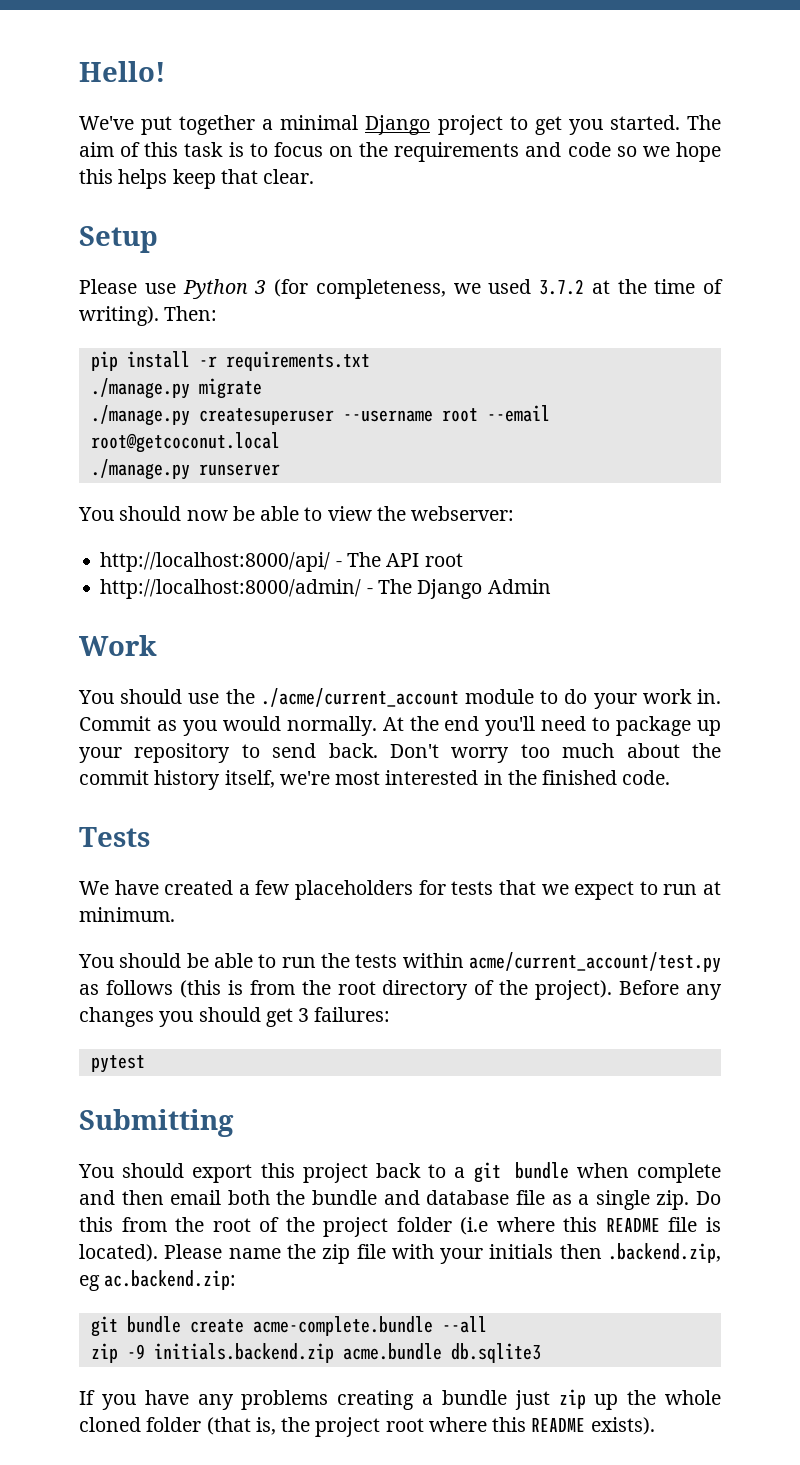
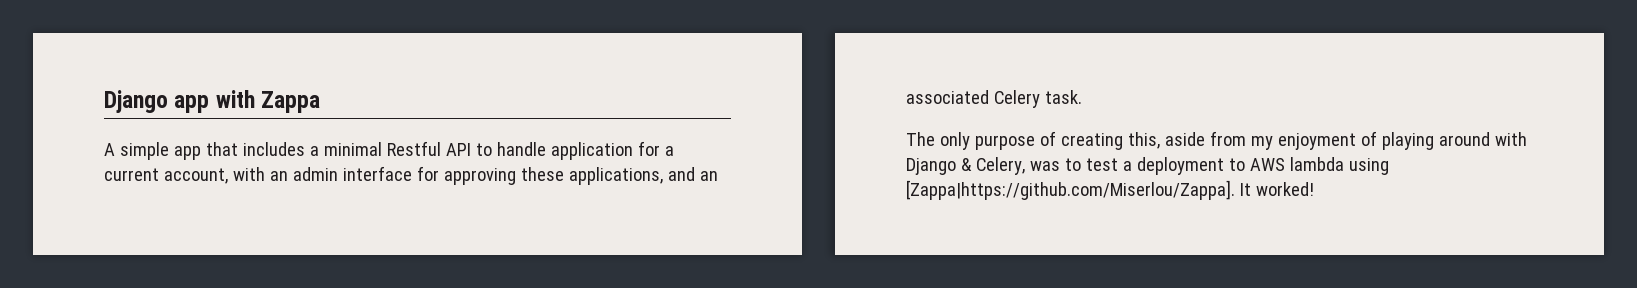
[79,61,166,82] [79,115,722,135] [79,142,721,162] [79,169,315,189] [79,226,158,253] [79,279,723,299] [79,306,218,326] [90,351,370,371] [90,378,262,399] [90,405,550,426] [90,432,280,453] [90,459,280,480] [78,506,515,521] [100,552,463,572] [100,579,551,599] [79,635,157,656] [78,688,722,709] [79,716,721,736] [79,743,721,763] [79,770,671,790] [79,827,150,847] [79,880,721,900] [79,907,175,922] [78,952,721,973] [79,980,722,1000] [79,1007,391,1027] [90,1055,145,1073] [79,1109,234,1137] [78,1162,721,1183] [79,1190,721,1210] [79,1217,722,1237] [79,1243,721,1264] [79,1270,237,1291] [90,1316,487,1337] [90,1343,541,1363] [79,1389,721,1410] [79,1417,655,1437] Hello! // We've put together a minimal Django project to get you started. The aim of this task is to focus on the requirements and code so we hope this helps keep that clear. // Setup // Please use Python 3 (for completeness, we used 3.7.2 at the time of writing). Then: // pip install -r requirements.txt // ./manage.py migrate // ./manage.py createsuperuser --username root --email root@getcoconut.local // ./manage.py runserver // You should now be able to view the webserver: // http://localhost:8000/api/ - The API root // http://localhost:8000/admin/ - The Django Admin // Work // You should use the ./acme/current_account module to do your work in. Commit as you would normally. At the end you'll need to package up your repository to send back. Don't worry too much about the commit history itself, we're most interested in the finished code. // Tests // We have created a few placeholders for tests that we expect to run at minimum. // You should be able to run the tests within acme/current_account/test.py as follows (this is from the root directory of the project). Before any changes you should get 3 failures: // pytest // Submitting // You should export this project back to a git bundle when complete and then email both the bundle and database file as a single zip. Do this from the root of the project folder (i.e where this README file is located). Please name the zip file with your initials then .backend.zip, eg ac.backend.zip: // git bundle create acme-complete.bundle --all // zip -9 initials.backend.zip acme.bundle db.sqlite3 // If you have any problems creating a bundle just zip up the whole cloned folder (that is, the project root where this README exists). -> [104,90,321,113] [104,141,674,160] [104,166,718,185] [906,90,1082,108] [906,131,1527,150] [906,157,1389,175] [906,180,1314,200] Django app with Zappa // A simple app that includes a minimal Restful API to handle application for a current account, with an admin interface for approving these applications, and an associated Celery task. // The only purpose of creating this, aside from my enjoyment of playing around with Django & Celery, was to test a deployment to AWS lambda using [Zappa|https://github.com/Miserlou/Zappa]. It worked!

